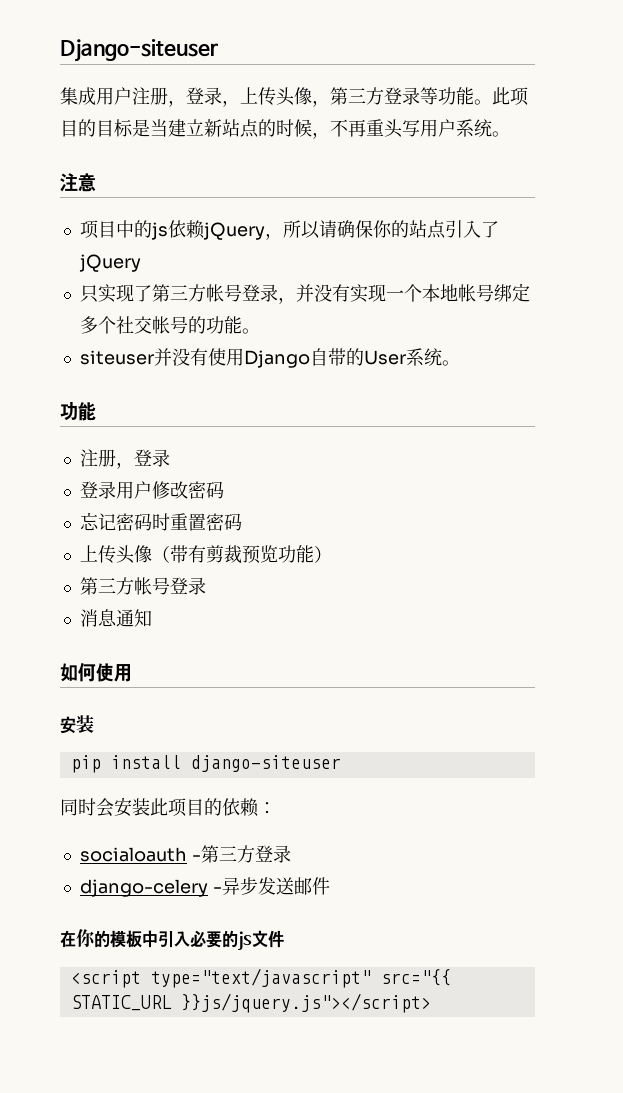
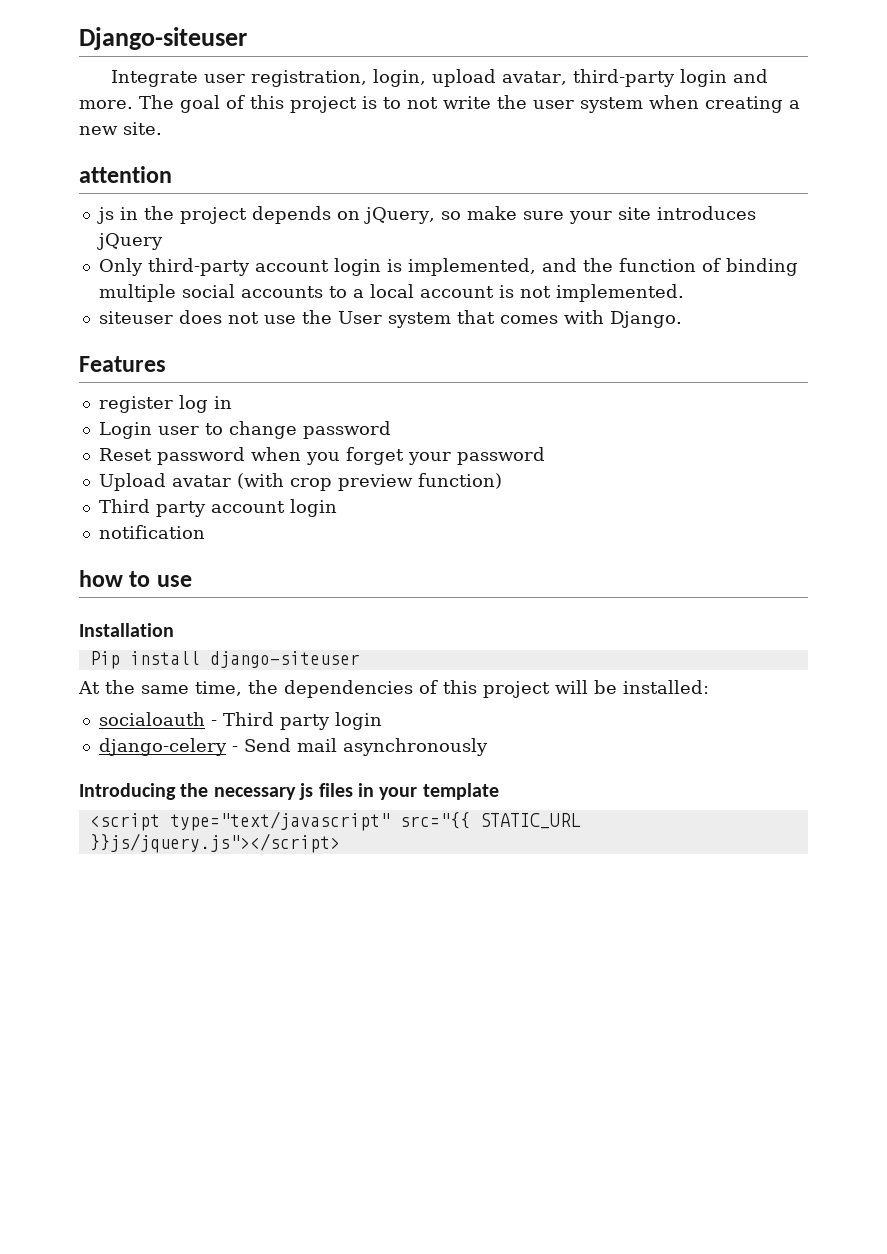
[60,87,529,107] [60,119,510,139] [60,173,96,192] [79,220,499,240] [78,254,141,272] [79,283,530,304] [79,316,260,334] [79,348,460,368] [60,401,96,421] [79,449,170,469] [79,481,224,499] [79,512,242,531] [79,545,332,564] [79,577,206,595] [79,609,152,627] [60,662,132,682] [60,715,94,734] [70,755,341,773] [60,797,276,817] 集成用户注册，登录，上传头像，第三方登录等功能。此项目的目标是当建立新站点的时候，不再重头写用户系统。 // 注意 // 项目中的js依赖jQuery，所以请确保你的站点引入了jQuery // 只实现了第三方帐号登录，并没有实现一个本地帐号绑定多个社交帐号的功能。 // siteuser并没有使用Django自带的User系统。 // 功能 // 注册，登录 // 登录用户修改密码 // 忘记密码时重置密码 // 上传头像（带有剪裁预览功能） // 第三方帐号登录 // 消息通知 // 如何使用 // 安装 // pip install django-siteuser // 同时会安装此项目的依赖： -> [111,69,769,87] [79,95,800,113] [79,122,162,135] [79,166,172,183] [96,206,756,224] [96,233,163,250] [98,258,798,276] [98,284,684,302] [98,310,682,328] [79,356,166,372] [98,395,232,413] [98,421,391,439] [98,447,545,465] [98,473,502,491] [98,499,337,517] [98,525,205,539] [79,570,192,587] [79,623,174,637] [89,651,360,669] [78,680,709,698] Integrate user registration, login, upload avatar, third-party login and more. The goal of this project is to not write the user system when creating a new site. // attention // js in the project depends on jQuery, so make sure your site introduces jQuery // Only third-party account login is implemented, and the function of binding multiple social accounts to a local account is not implemented. // siteuser does not use the User system that comes with Django. // Features // register log in // Login user to change password // Reset password when you forget your password // Upload avatar (with crop preview function) // Third party account login // notification // how to use // Installation // Pip install django-siteuser // At the same time, the dependencies of this project will be installed:
[200,845,291,863] 第三方登录 -> [222,712,382,730] Third party login
[221,877,330,895] [60,929,284,951] 异步发送邮件 // 在你的模板中引入必要的js文件 -> [243,738,488,756] [79,783,499,800] Send mail asynchronously // Introducing the necessary js files in your template

